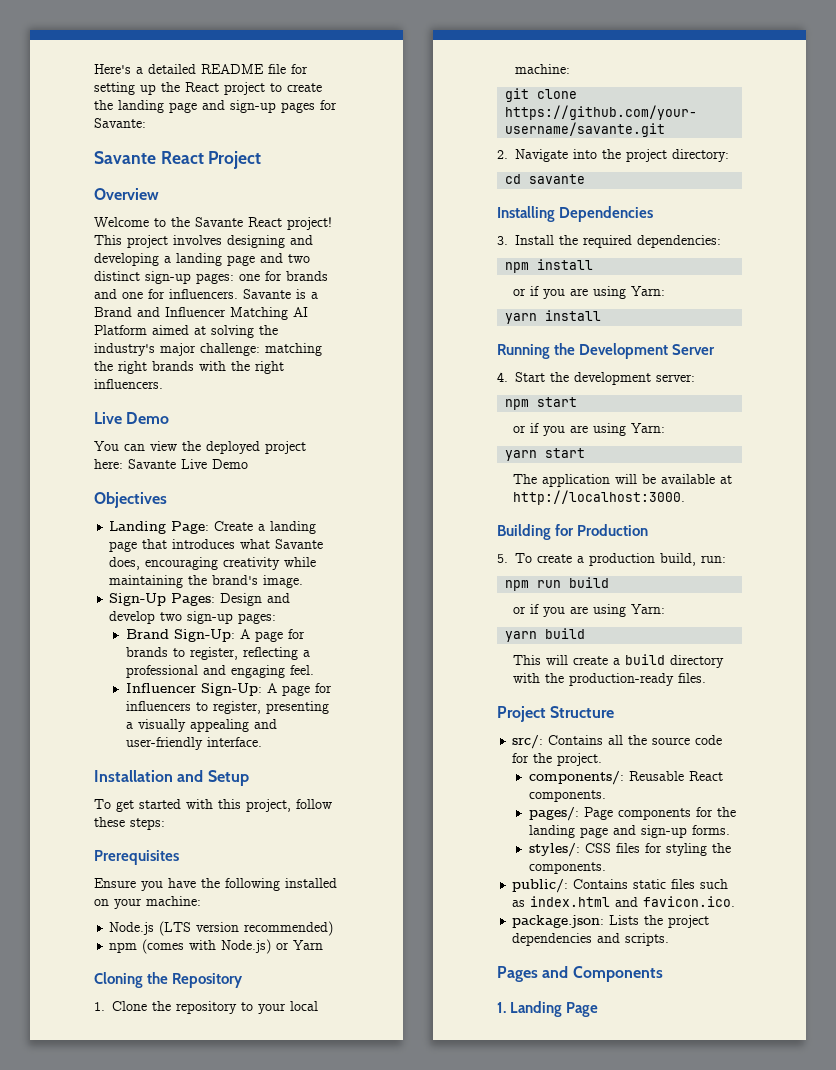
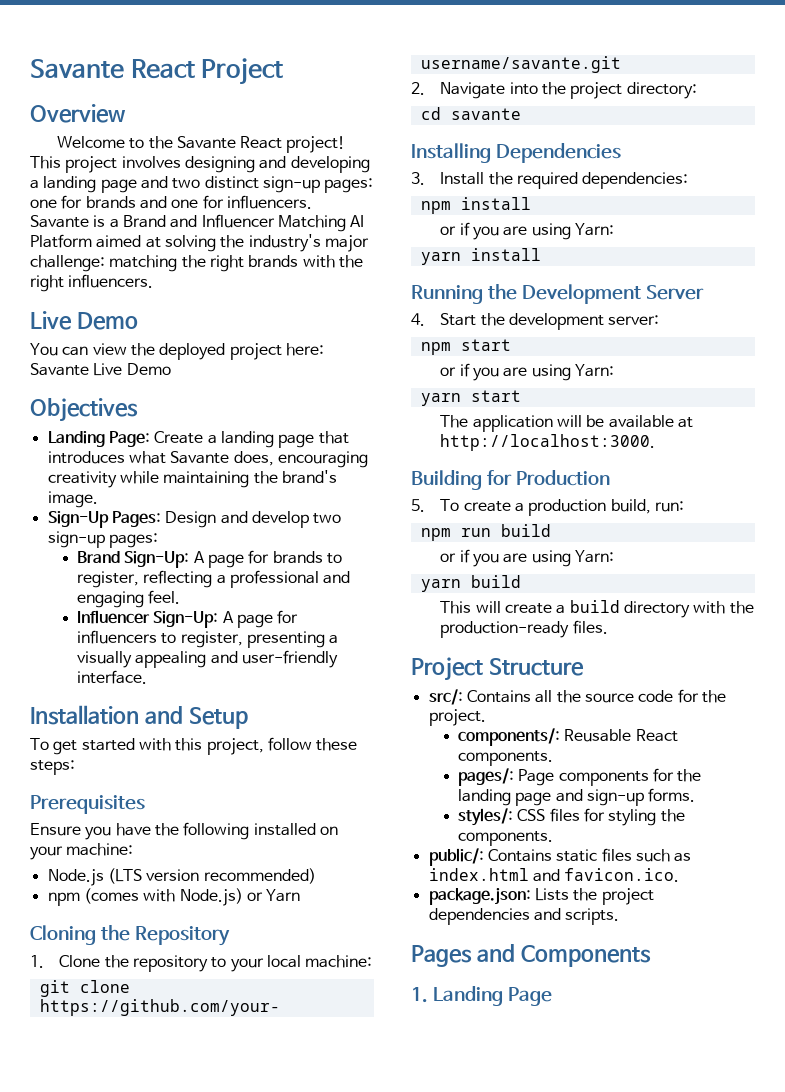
[94,64,308,74] [94,82,322,95] [94,100,337,113] [94,118,146,128] Here's a detailed README file for setting up the React project to create the landing page and sign-up pages for Savante: // -> (30, 69) none

